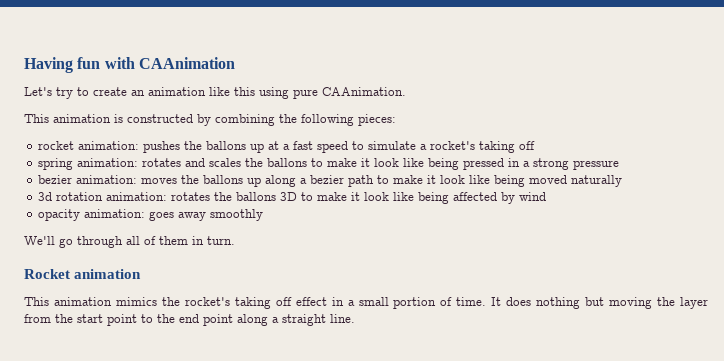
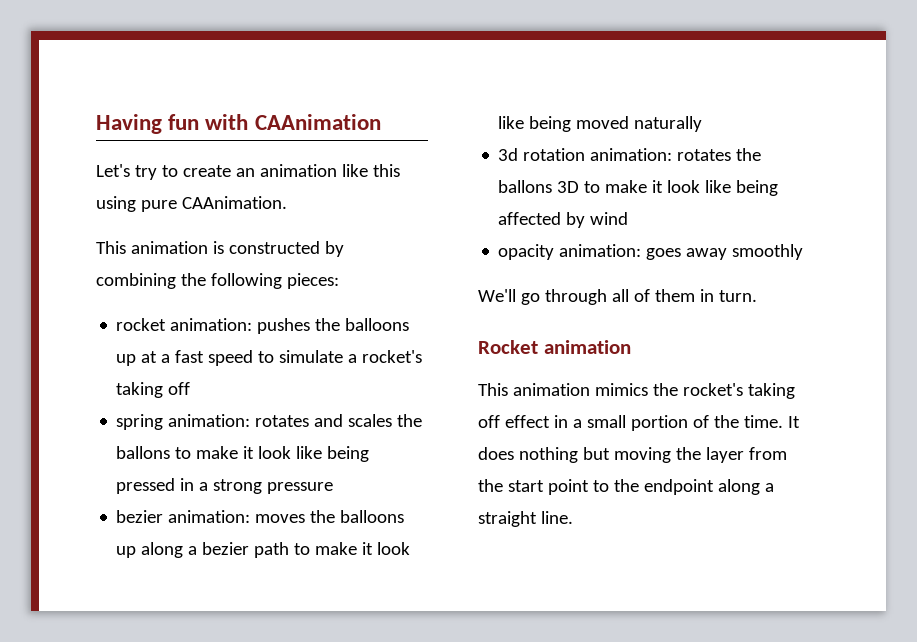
[206,141,247,150] ballons -> [345,318,410,331] balloons
[203,175,244,184] ballons -> [340,510,405,523] balloons
(453, 301) none -> [713,415,739,428] the
[179,314,233,326] end point -> [643,479,714,495] endpoint

